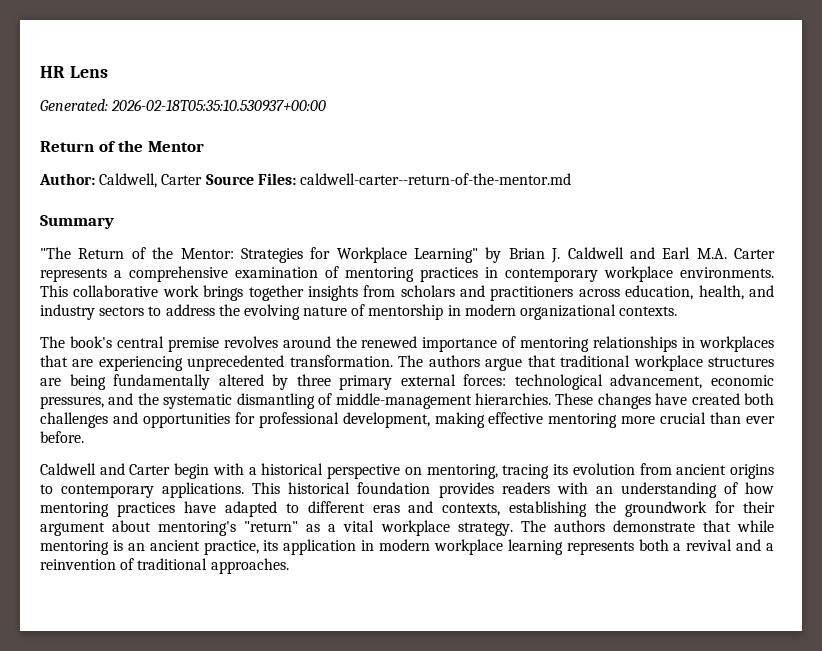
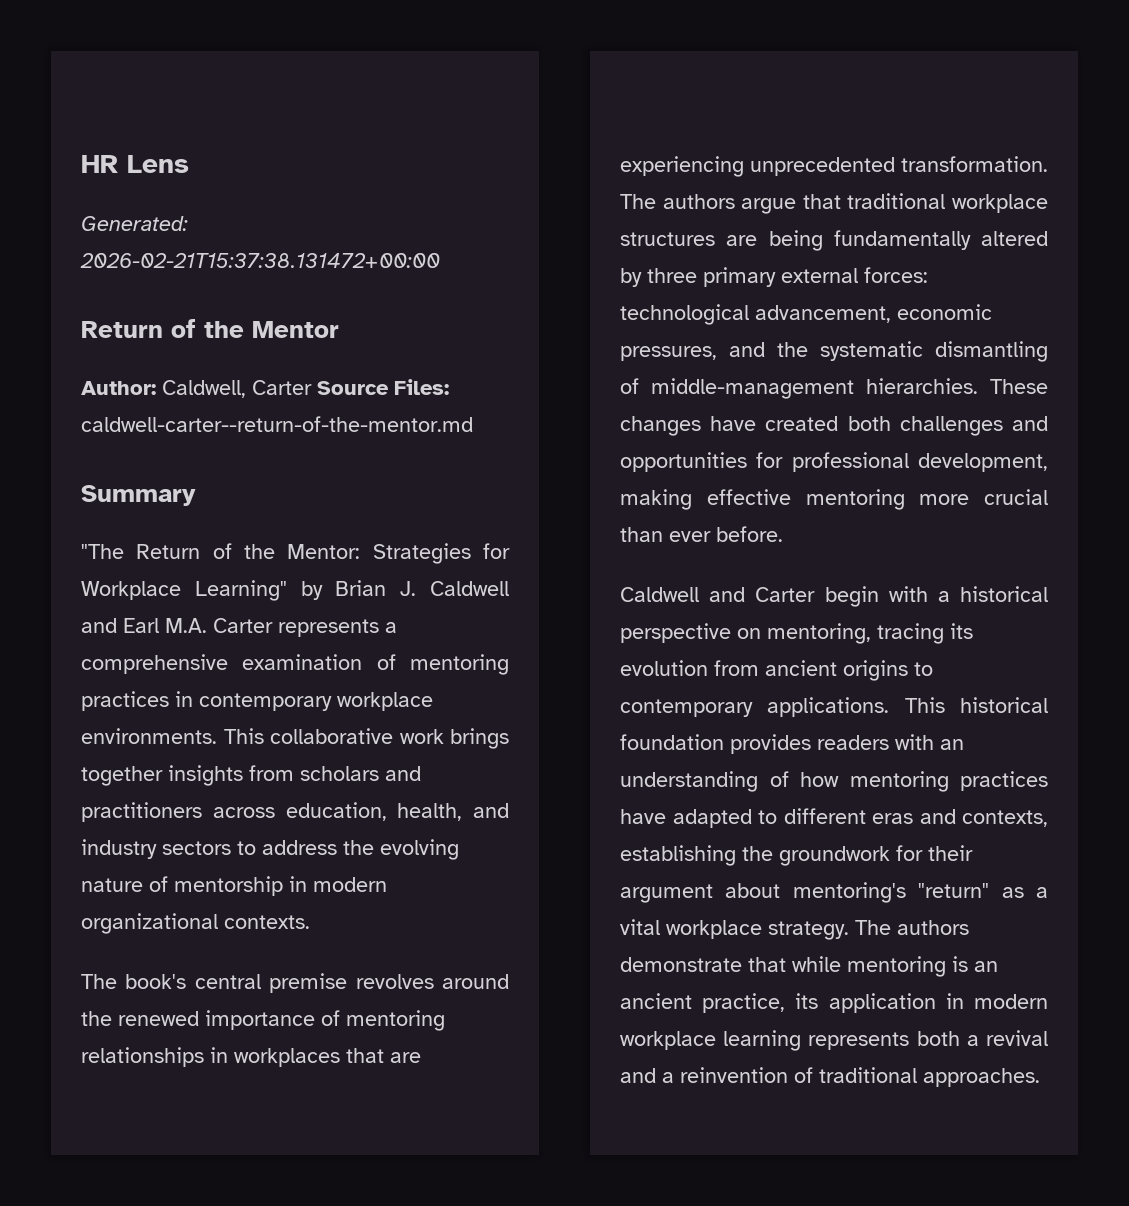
[111,99,327,112] 2026-02-18T05:35:10.530937+00:00 -> [80,253,440,268] 2026-02-21T15:37:38.131472+00:00

